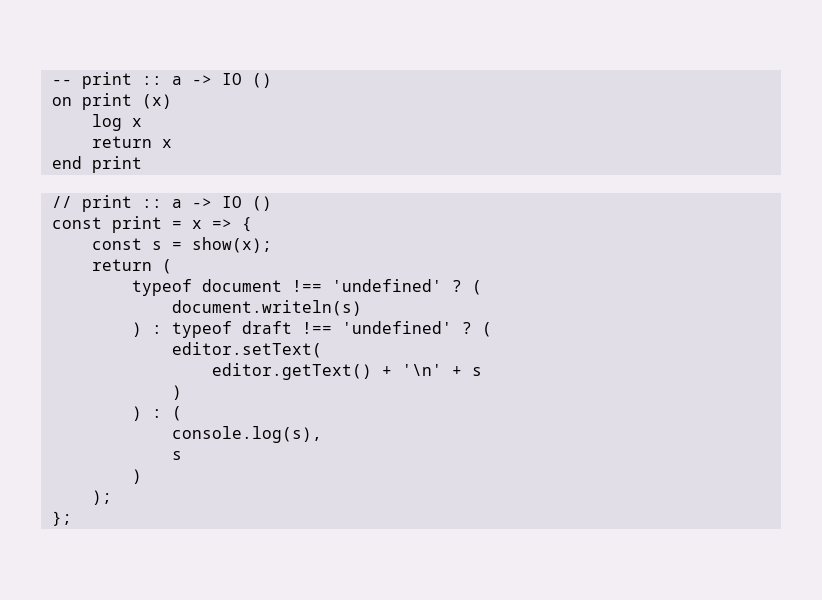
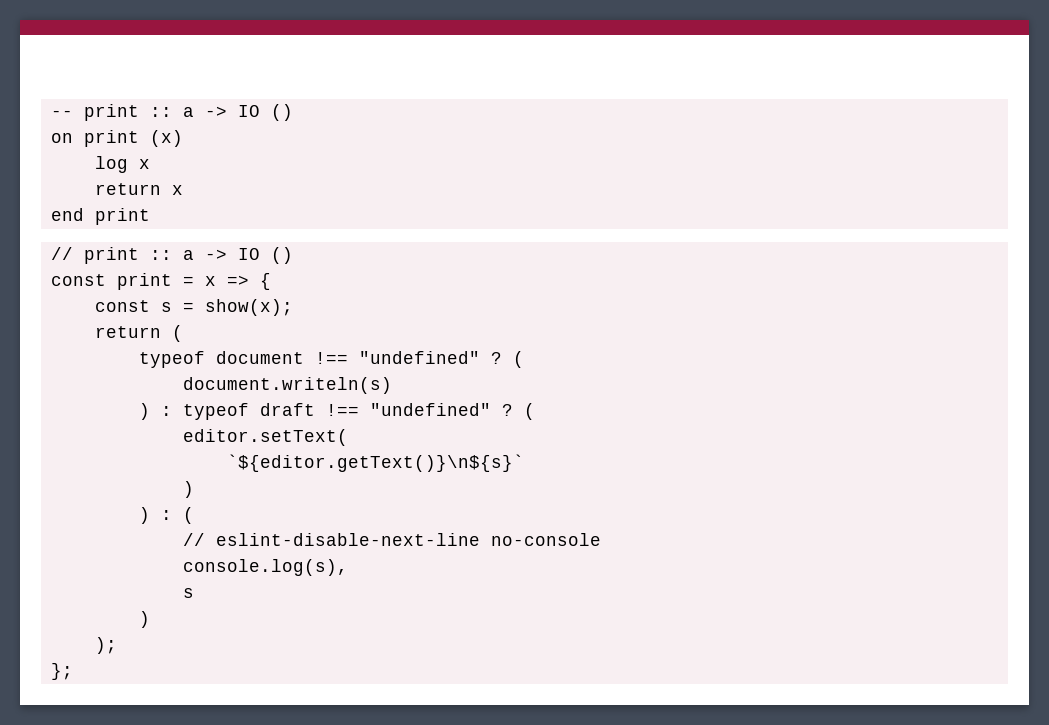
[331,279,442,292] 'undefined' -> [359,351,481,364] "undefined"
[341,321,452,334] 'undefined' -> [370,403,492,416] "undefined"
[211,363,482,380] editor.getText() + '\n' + s -> [227,454,525,472] `${editor.getText()}\n${s}`
(182, 413) none -> [183,533,602,546] // // eslint-disable-next-line no-console

